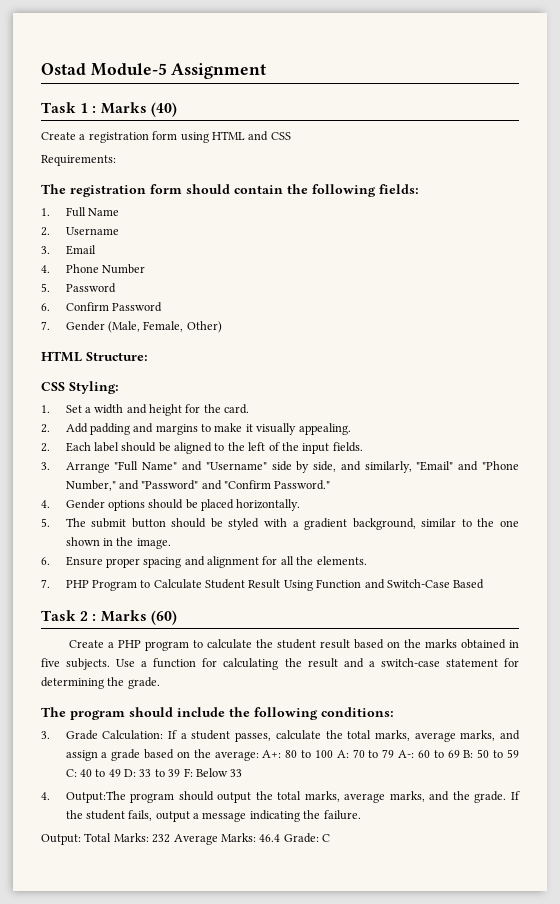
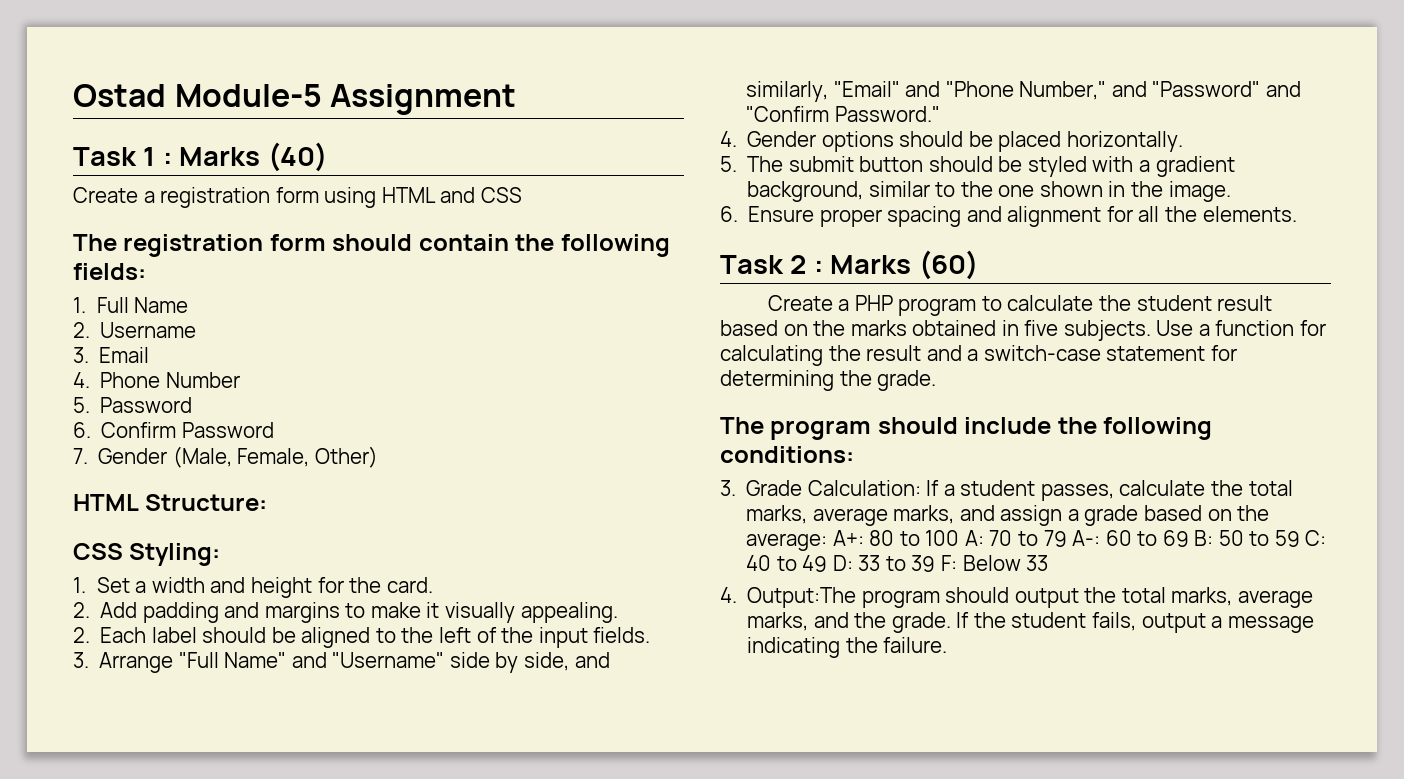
[41,155,116,166] // Requirements: -> (522, 195) none
[41,579,485,591] // 7. PHP Program to Calculate Student Result Using Function and Switch-Case Based -> (1297, 214) none
[41,833,330,845] // Output: Total Marks: 232 Average Marks: 46.4 Grade: C -> (948, 645) none

